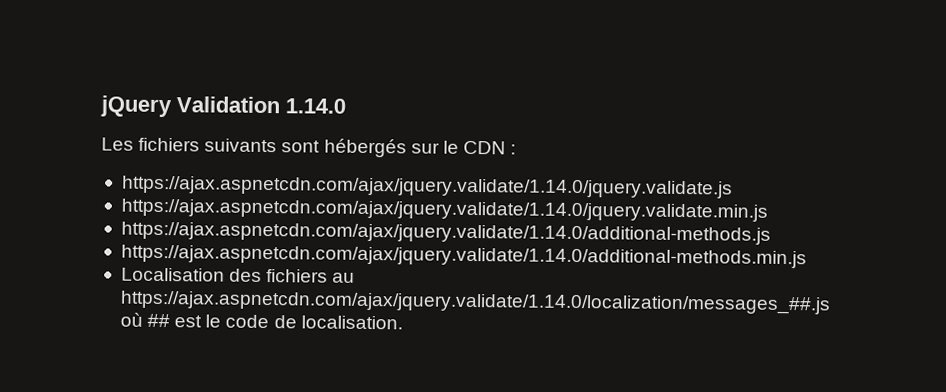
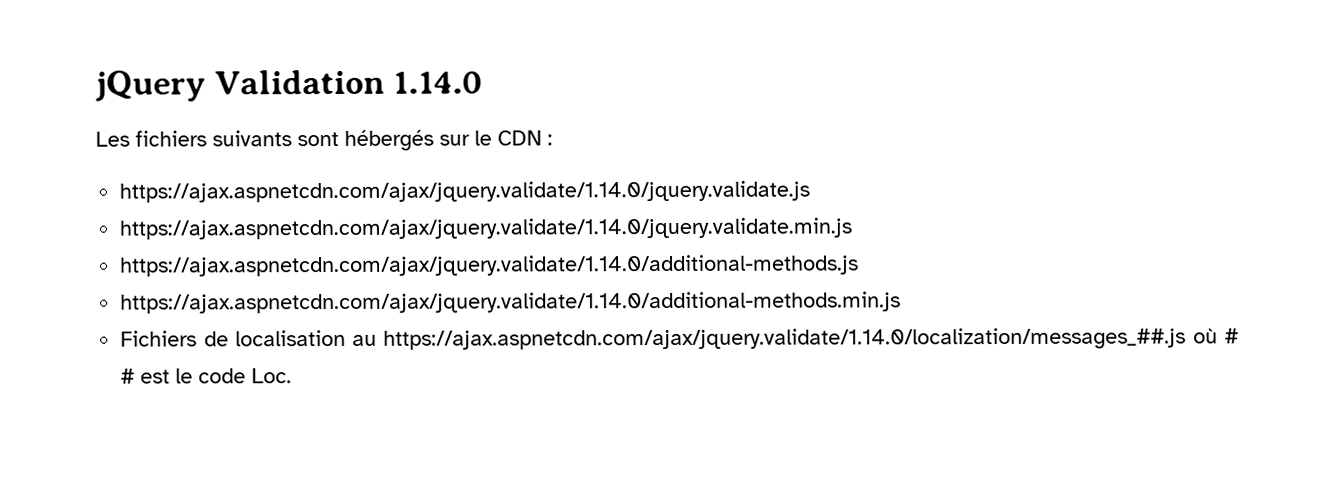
[120,267,329,283] Localisation des fichiers -> [120,329,346,347] Fichiers de localisation
[147,313,171,328] ## -> [1224,328,1239,344] [120,368,136,384] # #
[273,315,403,330] de localisation. -> [251,368,293,384] Loc.

